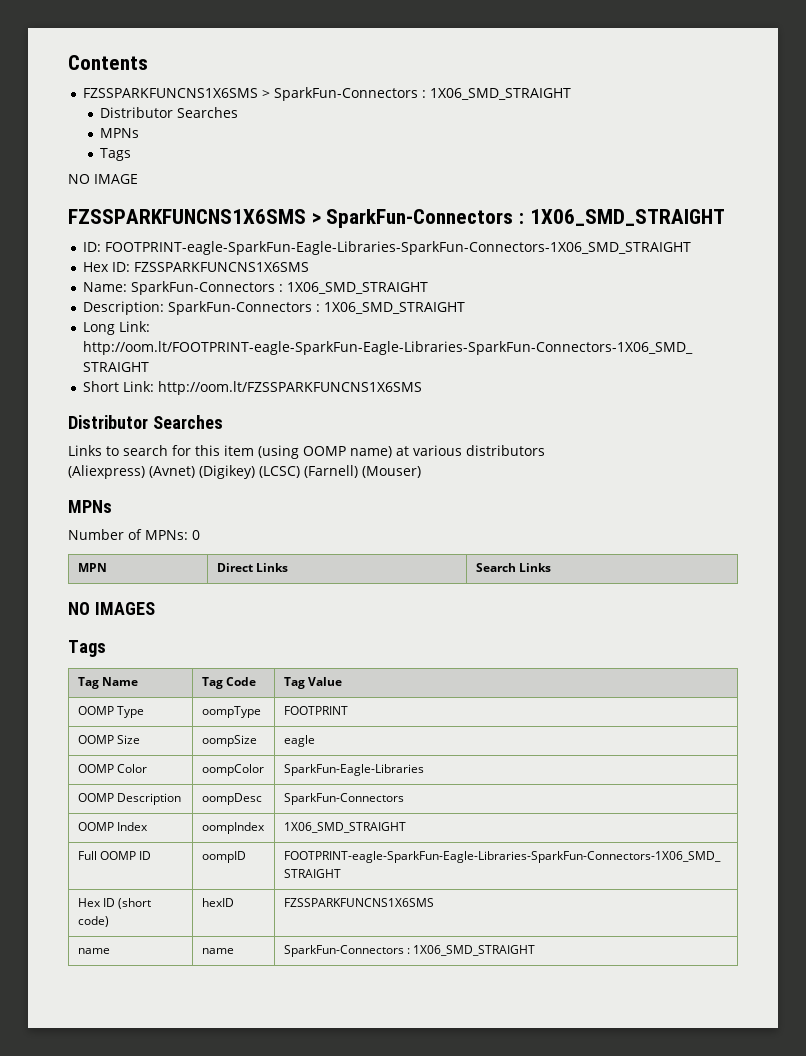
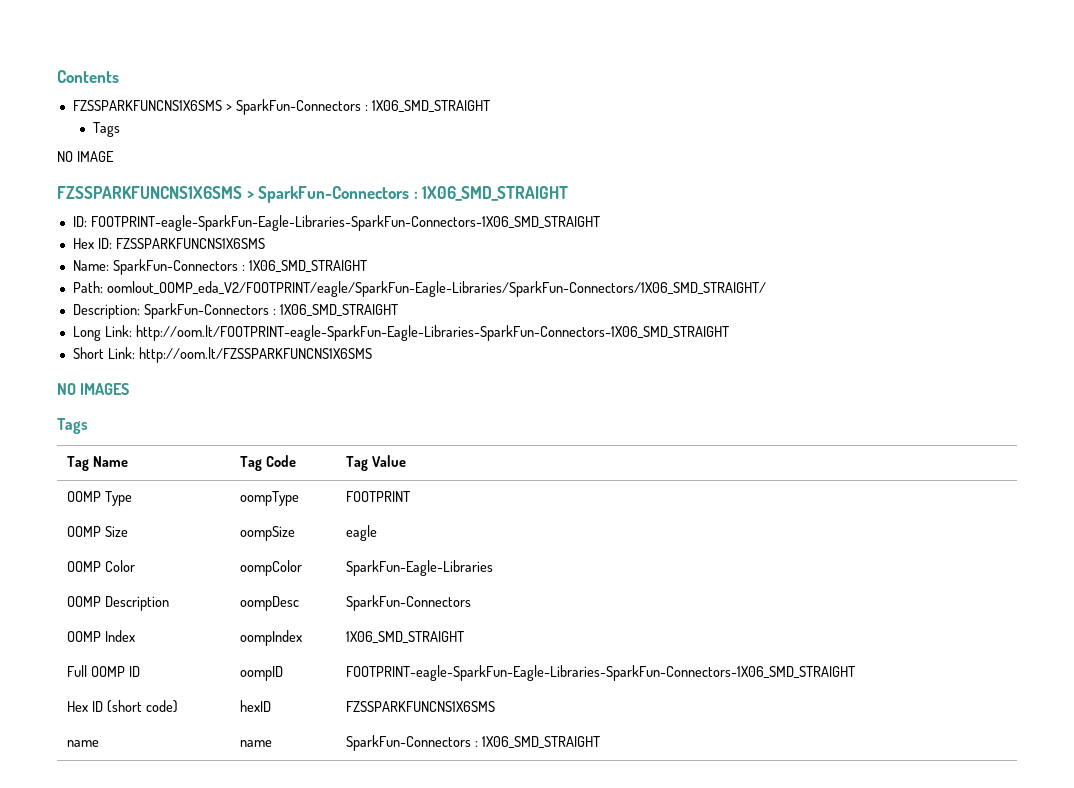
[99,107,238,118] [99,128,139,138] // Distributor Searches // MPNs -> (490, 106) none
(428, 288) none -> [72,281,766,297] // Path: oomlout_OOMP_eda_V2/FOOTPRINT/eagle/SparkFun-Eagle-Libraries/SparkFun-Connectors/1X06_SMD_STRAIGHT/
[68,415,223,429] [68,445,545,459] [68,465,421,479] [68,500,112,513] [68,529,200,540] [77,563,107,572] [216,563,289,572] [475,563,552,572] // Distributor Searches // Links to search for this item (using OOMP name) at various distributors // (Aliexpress) (Avnet) (Digikey) (LCSC) (Farnell) (Mouser) // MPNs // Number of MPNs: 0 // MPN | Direct Links | Search Links -> (372, 355) none

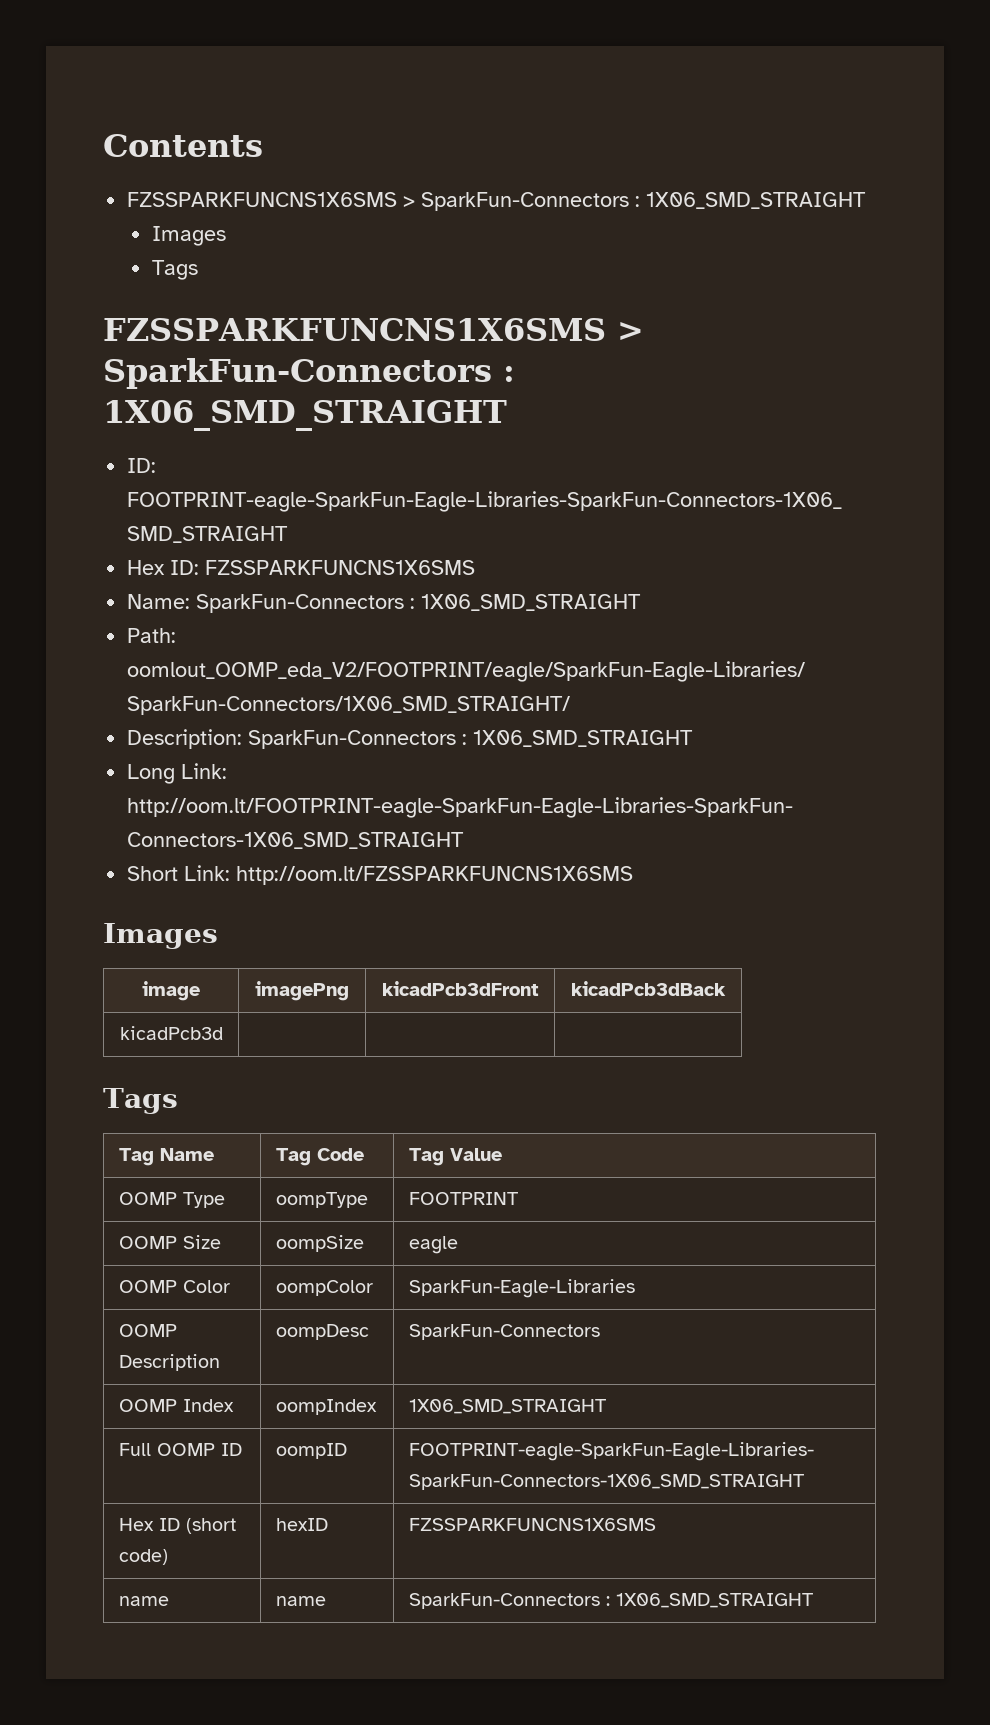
[93,122,121,137] [57,151,114,162] // Tags // NO IMAGE -> [152,226,227,246] [152,260,199,280] // Images // Tags
[57,383,130,395] NO IMAGES -> [103,923,218,949] [142,981,200,1001] [255,981,349,1001] [381,981,539,996] [571,981,726,996] [119,1026,223,1040] Images // image | imagePng | kicadPcb3dFront | kicadPcb3dBack // kicadPcb3d | | |

